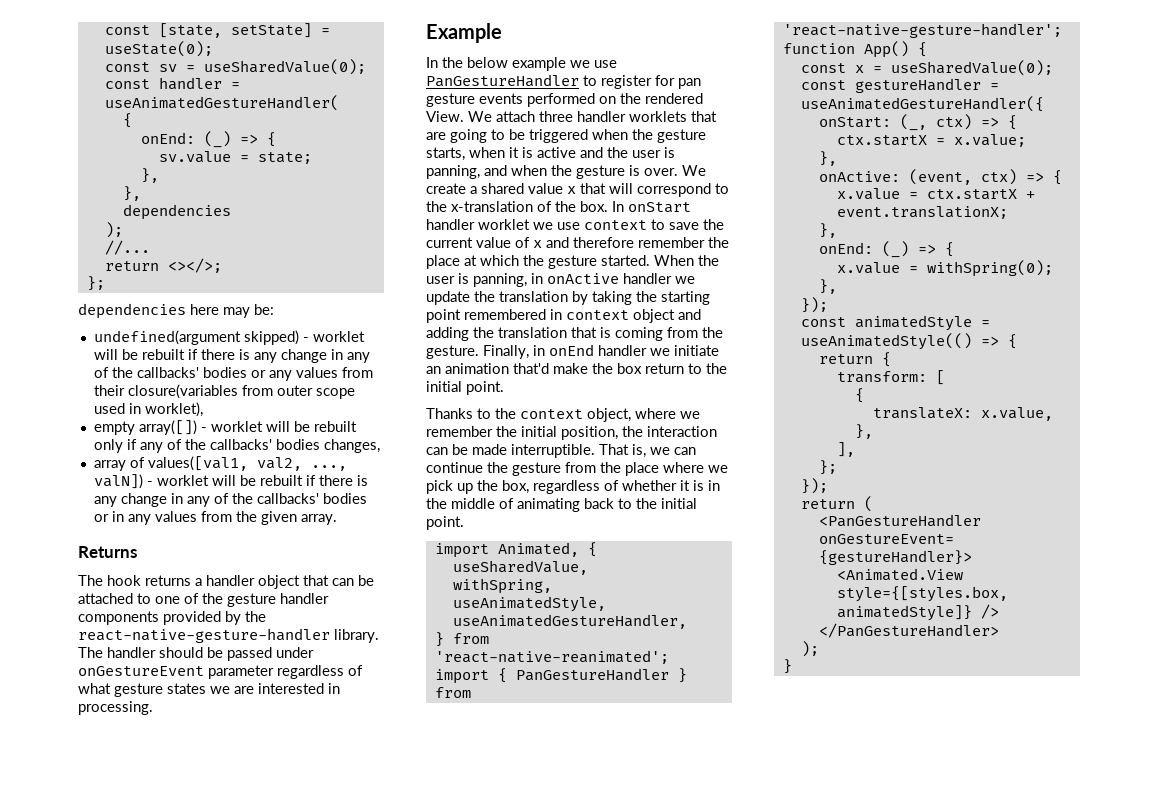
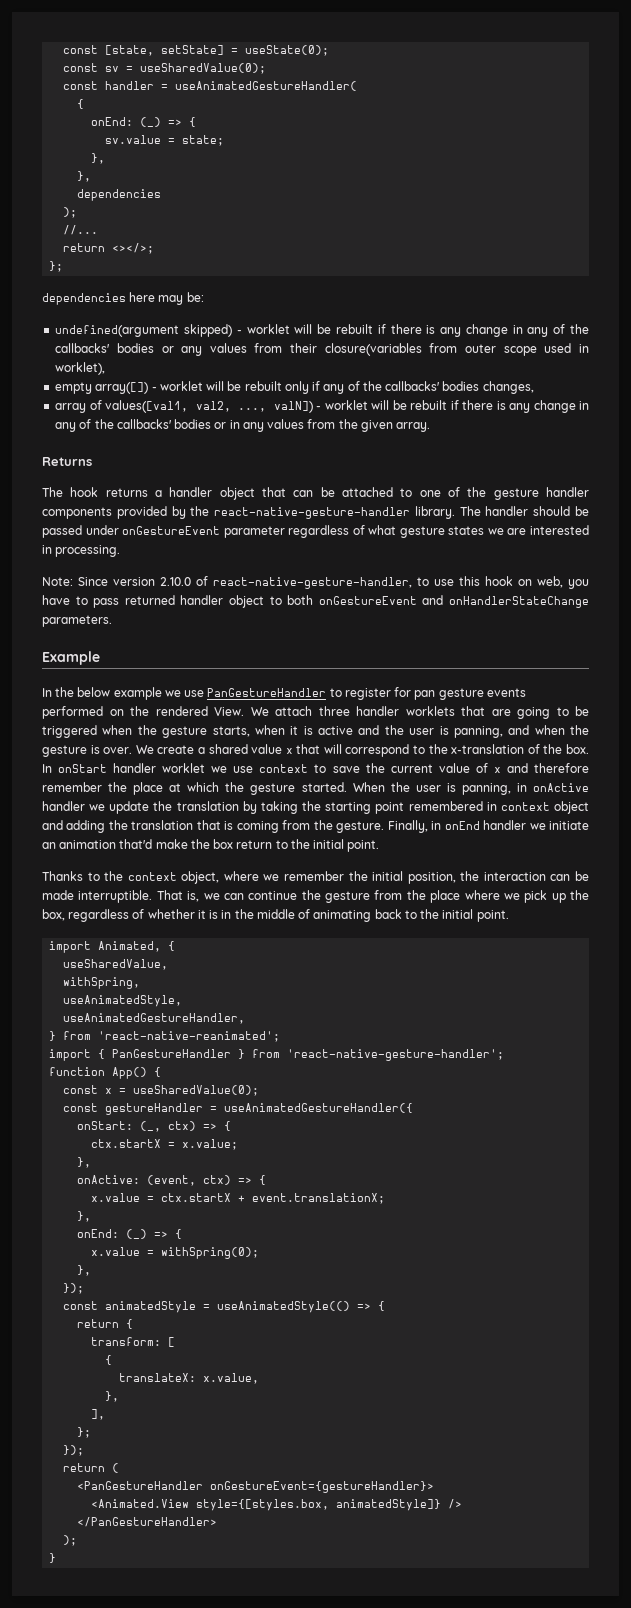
(153, 708) none -> [42,576,589,589] [42,595,589,608] [42,615,112,627] // Note: Since version 2.10.0 of react-native-gesture-handler, to use this hook on web, you have to pass returned handler object to both onGestureEvent and onHandlerStateChange parameters.

